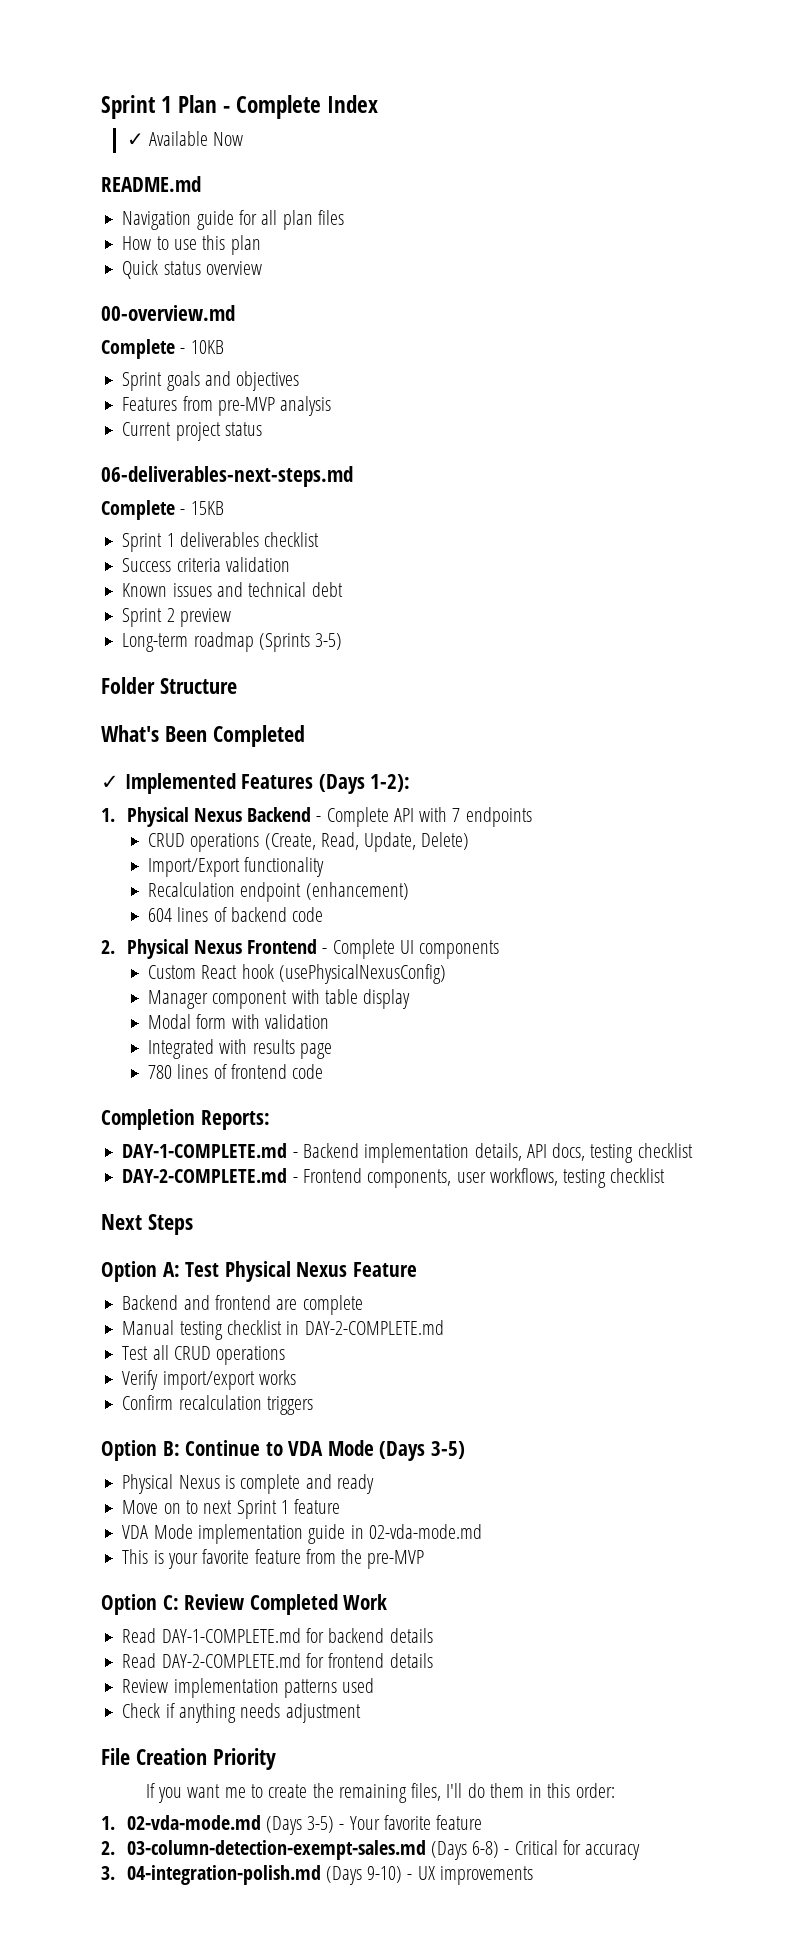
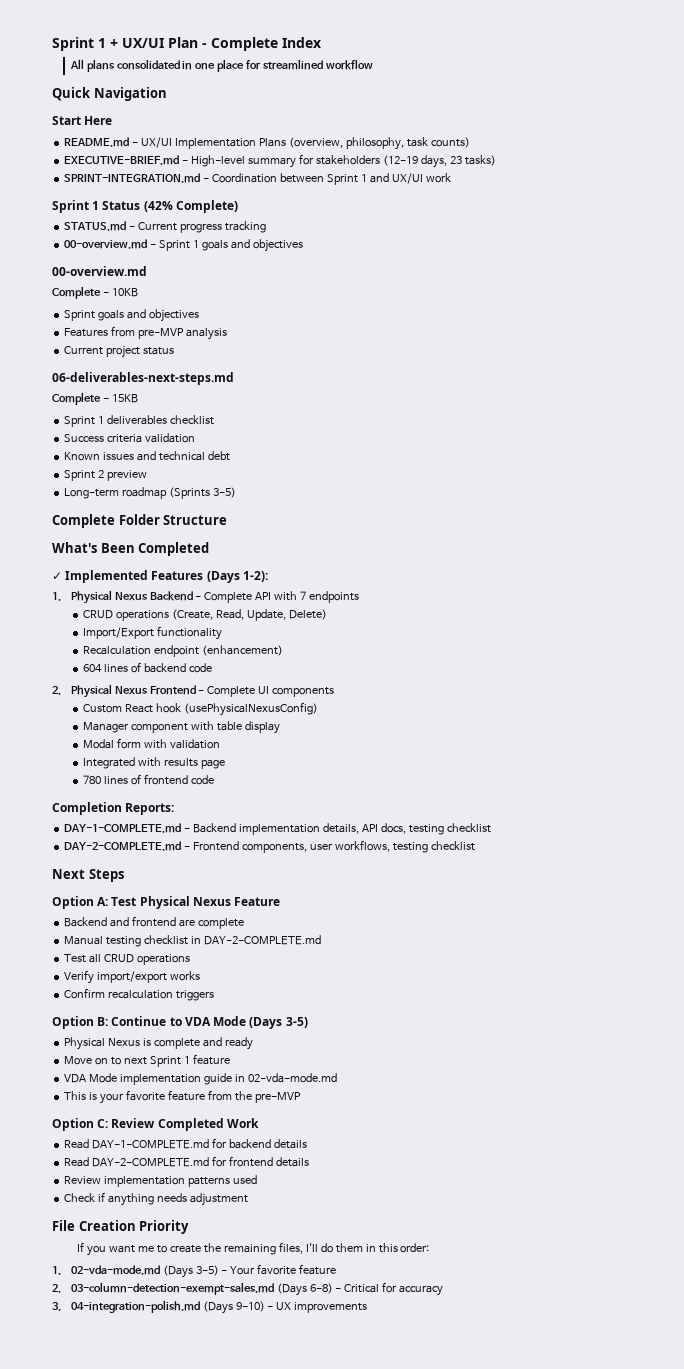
[101,95,173,119] Sprint 1 -> [52,37,164,51] Sprint 1 + UX/UI
[126,131,244,146] [101,176,201,192] [122,210,344,230] [122,235,261,255] [122,260,262,279] ✓ Available Now // README.md // Navigation guide for all plan files // How to use this plan // Quick status overview -> [69,59,374,72] [52,87,167,101] [52,116,113,125] [64,137,470,150] [64,154,496,168] [64,173,451,185] [52,200,238,213] [64,221,266,233] [64,239,303,252] All plans consolidated in one place for streamlined workflow // Quick Navigation // Start Here // README.md - UX/UI Implementation Plans (overview, philosophy, task counts) // EXECUTIVE-BRIEF.md - High-level summary for stakeholders (12-19 days, 23 tasks) // SPRINT-INTEGRATION.md - Coordination between Sprint 1 and UX/UI work // Sprint 1 Status (42% Complete) // STATUS.md - Current progress tracking // 00-overview.md - Sprint 1 goals and objectives
(343, 641) none -> [52,514,115,528] Complete

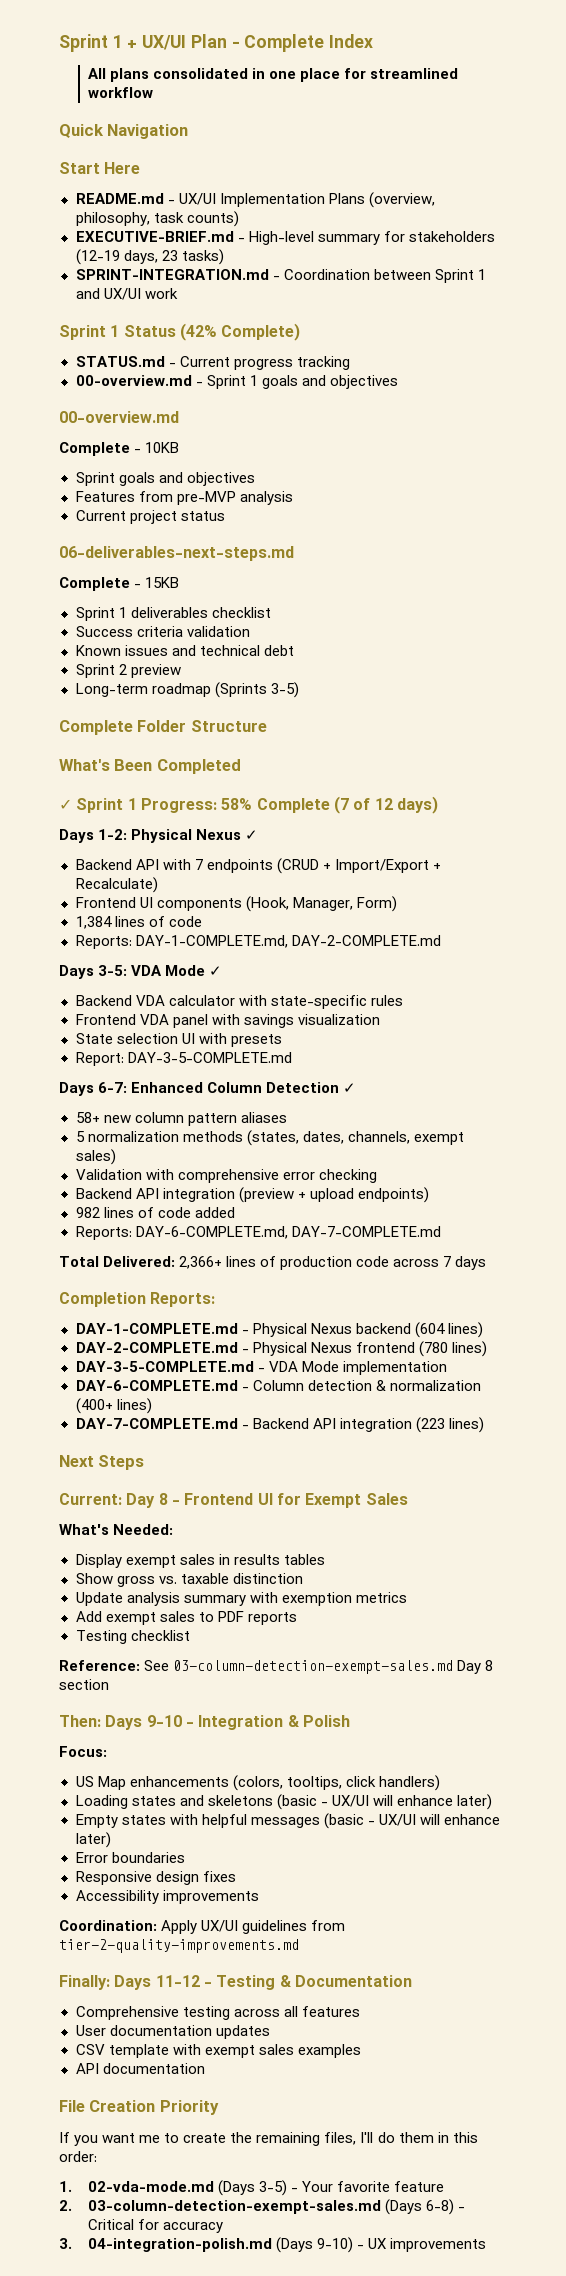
[65,570,268,583] [52,590,360,604] [82,609,327,621] [82,626,222,640] [82,645,283,657] [82,662,212,673] [52,684,335,698] [82,702,318,716] [82,721,280,734] [82,738,220,749] [82,757,225,769] [82,774,214,785] [52,802,175,815] [64,823,491,835] [64,840,475,853] [52,869,124,882] [52,896,281,909] [64,916,244,929] [64,935,321,947] [64,954,191,965] [64,970,201,984] [64,988,215,1001] [52,1016,308,1029] [64,1037,253,1050] [64,1054,230,1067] [64,1073,337,1085] [64,1090,301,1104] [52,1118,259,1131] [64,1138,307,1149] [64,1156,309,1167] [64,1175,258,1187] [64,1192,248,1206] Implemented Features (Days 1-2): // 1. Physical Nexus Backend - Complete API with 7 endpoints // CRUD operations (Create, Read, Update, Delete) // Import/Export functionality // Recalculation endpoint (enhancement) // 604 lines of backend code // 2. Physical Nexus Frontend - Complete UI components // Custom React hook (usePhysicalNexusConfig) // Manager component with table display // Modal form with validation // Integrated with results page // 780 lines of frontend code // Completion Reports: // DAY-1-COMPLETE.md - Backend implementation details, API docs, testing checklist // DAY-2-COMPLETE.md - Frontend components, user workflows, testing checklist // Next Steps // Option A: Test Physical Nexus Feature // Backend and frontend are complete // Manual testing checklist in DAY-2-COMPLETE.md // Test all CRUD operations // Verify import/export works // Confirm recalculation triggers // Option B: Continue to VDA Mode (Days 3-5) // Physical Nexus is complete and ready // Move on to next Sprint 1 feature // VDA Mode implementation guide in 02-vda-mode.md // This is your favorite feature from the pre-MVP // Option C: Review Completed Work // Read DAY-1-COMPLETE.md for backend details // Read DAY-2-COMPLETE.md for frontend details // Review implementation patterns used // Check if anything needs adjustment -> [76,796,438,814] [59,829,259,843] [75,858,441,874] [75,877,158,893] [75,896,397,912] [75,916,202,929] [75,935,441,949] [59,965,223,979] [75,995,403,1009] [75,1014,380,1028] [75,1033,282,1047] [75,1052,292,1066] [59,1082,357,1096] [75,1112,287,1126] [75,1130,464,1146] [75,1149,116,1165] [75,1169,377,1183] [75,1187,429,1203] [75,1207,235,1218] [75,1226,441,1240] [59,1256,487,1270] [59,1292,216,1307] [75,1322,483,1338] [75,1341,487,1357] [75,1361,447,1375] [75,1380,481,1391] [75,1398,152,1414] [75,1417,484,1433] [59,1455,145,1470] [59,1493,408,1508] [59,1524,174,1535] [75,1554,325,1568] [75,1573,303,1587] [75,1592,407,1606] [75,1611,297,1625] [75,1630,190,1644] [59,1660,494,1674] [59,1679,109,1690] [59,1715,350,1730] [59,1746,107,1757] [75,1775,440,1791] [75,1794,492,1810] [75,1813,500,1829] [75,1832,111,1848] [75,1852,185,1863] [75,1871,236,1885] [75,1890,259,1904] [59,1920,346,1934] [59,1939,299,1953] [59,1975,412,1990] [75,2006,360,2020] [75,2025,270,2039] [75,2044,361,2058] [75,2063,205,2074] Sprint 1 Progress: 58% Complete (7 of 12 days) // Days 1-2: Physical Nexus ✓ // Backend API with 7 endpoints (CRUD + Import/Export + Recalculate) // Frontend UI components (Hook, Manager, Form) // 1,384 lines of code // Reports: DAY-1-COMPLETE.md, DAY-2-COMPLETE.md // Days 3-5: VDA Mode ✓ // Backend VDA calculator with state-specific rules // Frontend VDA panel with savings visualization // State selection UI with presets // Report: DAY-3-5-COMPLETE.md // Days 6-7: Enhanced Column Detection ✓ // 58+ new column pattern aliases // 5 normalization methods (states, dates, channels, exempt sales) // Validation with comprehensive error checking // Backend API integration (preview + upload endpoints) // 982 lines of code added // Reports: DAY-6-COMPLETE.md, DAY-7-COMPLETE.md // Total Delivered: 2,366+ lines of production code across 7 days // Completion Reports: // DAY-1-COMPLETE.md - Physical Nexus backend (604 lines) // DAY-2-COMPLETE.md - Physical Nexus frontend (780 lines) // DAY-3-5-COMPLETE.md - VDA Mode implementation // DAY-6-COMPLETE.md - Column detection & normalization (400+ lines) // DAY-7-COMPLETE.md - Backend API integration (223 lines) // Next Steps // Current: Day 8 - Frontend UI for Exempt Sales // What's Needed: // Display exempt sales in results tables // Show gross vs. taxable distinction // Update analysis summary with exemption metrics // Add exempt sales to PDF reports // Testing checklist // Reference: See 03-column-detection-exempt-sales.md Day 8 section // Then: Days 9-10 - Integration & Polish // Focus: // US Map enhancements (colors, tooltips, click handlers) // Loading states and skeletons (basic - UX/UI will enhance later) // Empty states with helpful messages (basic - UX/UI will enhance later) // Error boundaries // Responsive design fixes // Accessibility improvements // Coordination: Apply UX/UI guidelines from tier-2-quality-improvements.md // Finally: Days 11-12 - Testing & Documentation // Comprehensive testing across all features // User documentation updates // CSV template with exempt sales examples // API documentation

